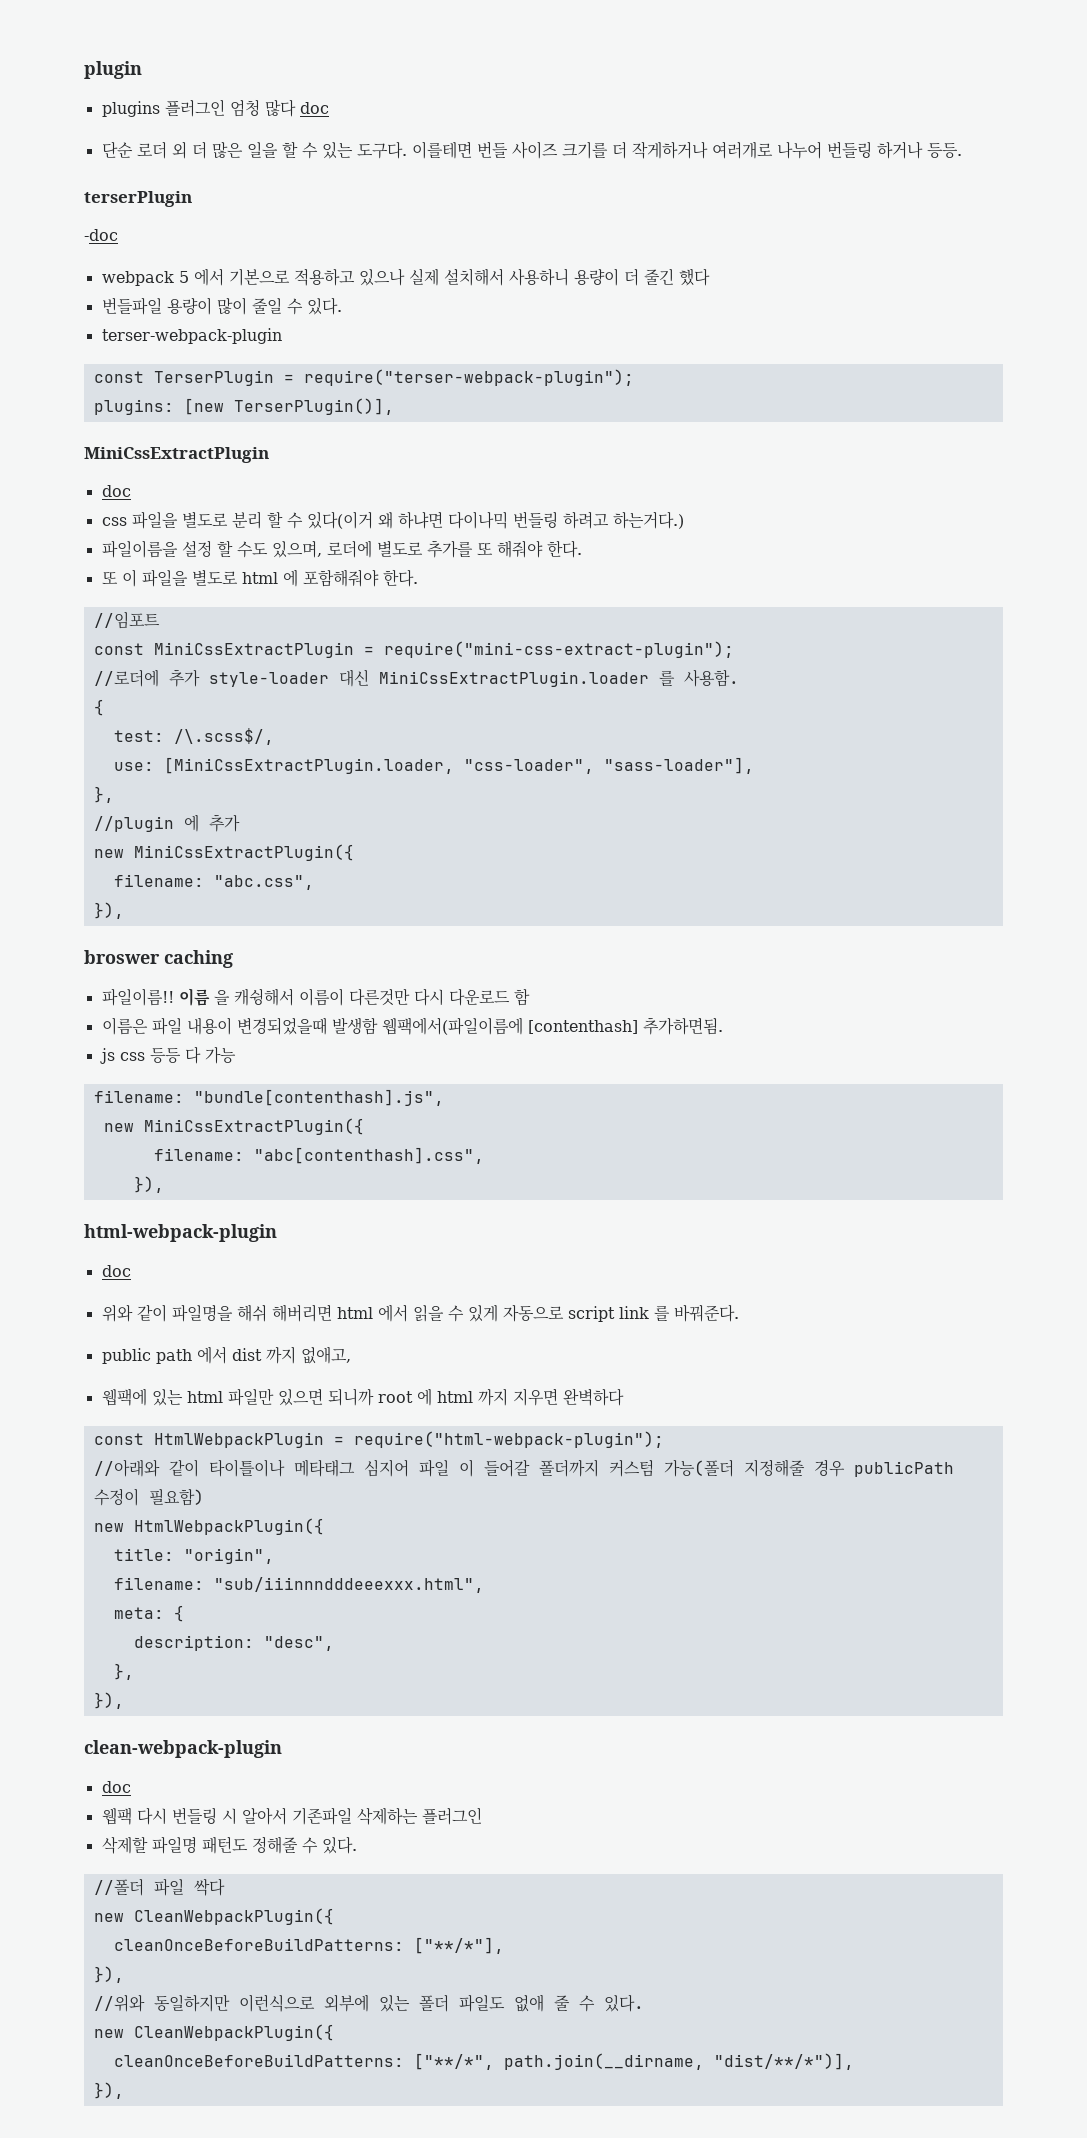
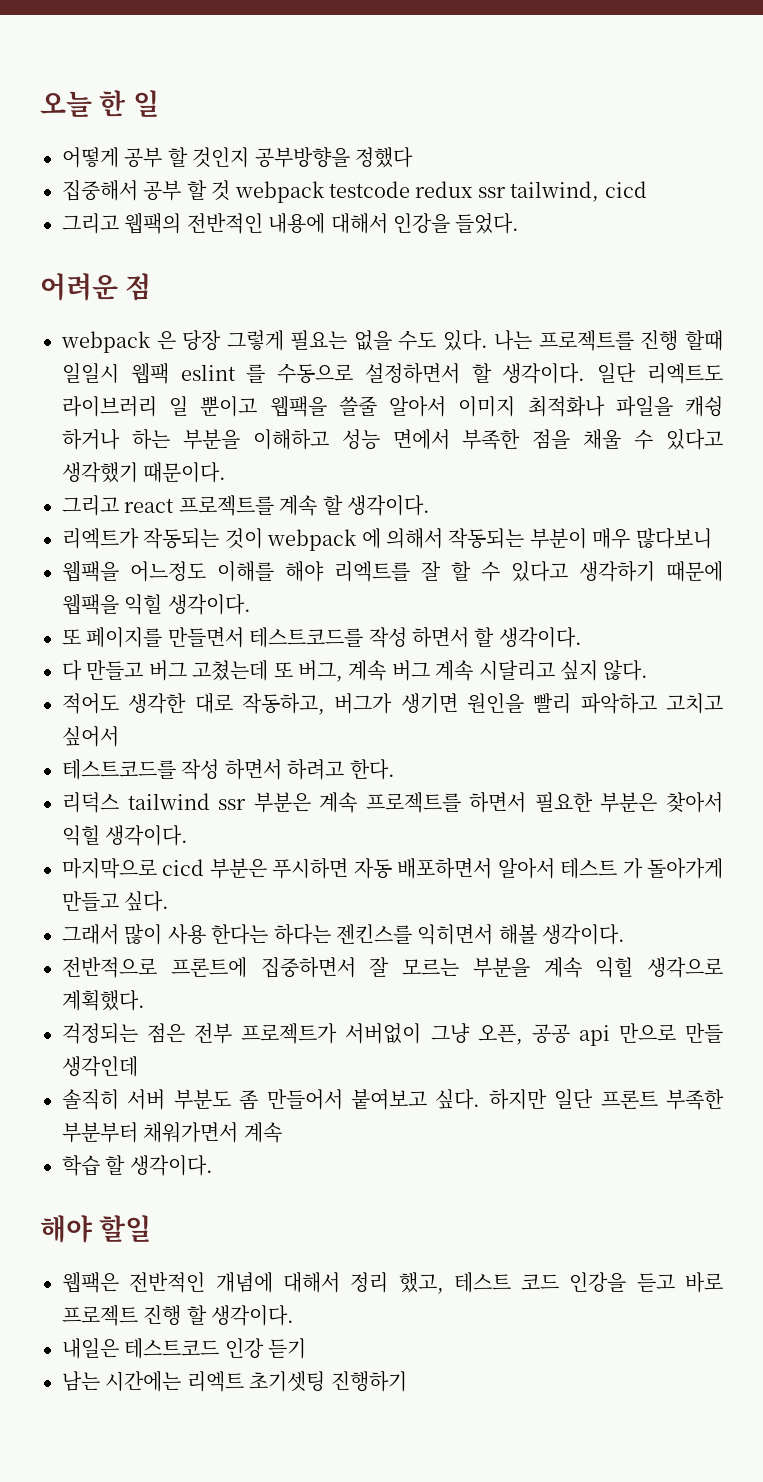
[84,61,142,79] [101,99,329,117] [101,141,962,159] [84,191,192,207] [84,229,118,241] [101,268,710,286] [101,297,342,315] [101,328,282,344] [93,369,634,386] [93,398,394,415] [84,447,269,463] [101,485,131,497] [101,511,684,529] [101,540,582,558] [101,569,418,587] [93,611,160,629] [93,641,734,658] [93,669,739,687] [93,699,104,716] [113,728,274,745] [113,757,754,774] [93,786,114,803] [93,814,240,832] [93,844,354,861] [113,874,314,890] [93,902,124,919] [84,950,233,968] [101,988,530,1006] [101,1017,723,1035] [99,1046,236,1064] [93,1089,444,1106] [103,1118,364,1135] [153,1147,484,1164] [133,1176,164,1193] [84,1224,277,1242] [101,1265,131,1277] [101,1304,739,1322] [101,1346,351,1364] [101,1388,624,1406] [93,1431,664,1448] [93,1459,954,1477] [93,1488,204,1506] [93,1518,324,1535] [113,1548,274,1564] [113,1577,484,1593] [113,1605,184,1622] [133,1635,334,1651] [113,1663,134,1680] [93,1692,124,1709] [84,1740,282,1758] [101,1781,131,1793] [101,1807,482,1825] [101,1836,357,1854] [93,1878,225,1896] [93,1908,334,1925] [113,1937,504,1954] [93,1966,124,1983] [93,1994,644,2012] [93,2024,334,2041] [113,2053,854,2070] [93,2082,124,2099] plugin // plugins 플러그인 엄청 많다 doc // 단순 로더 외 더 많은 일을 할 수 있는 도구다. 이를테면 번들 사이즈 크기를 더 작게하거나 여러개로 나누어 번들링 하거나 등등. // terserPlugin // -doc // webpack 5 에서 기본으로 적용하고 있으나 실제 설치해서 사용하니 용량이 더 줄긴 했다 // 번들파일 용량이 많이 줄일 수 있다. // terser-webpack-plugin // const TerserPlugin = require("terser-webpack-plugin"); // plugins: [new TerserPlugin()], // MiniCssExtractPlugin // doc // css 파일을 별도로 분리 할 수 있다(이거 왜 하냐면 다이나믹 번들링 하려고 하는거다.) // 파일이름을 설정 할 수도 있으며, 로더에 별도로 추가를 또 해줘야 한다. // 또 이 파일을 별도로 html 에 포함해줘야 한다. // //임포트 // const MiniCssExtractPlugin = require("mini-css-extract-plugin"); // //로더에 추가 style-loader 대신 MiniCssExtractPlugin.loader 를 사용함. // { // test: /\.scss$/, // use: [MiniCssExtractPlugin.loader, "css-loader", "sass-loader"], // }, // //plugin 에 추가 // new MiniCssExtractPlugin({ // filename: "abc.css", // }), // broswer caching // 파일이름!! 이름 을 캐슁해서 이름이 다른것만 다시 다운로드 함 // 이름은 파일 내용이 변경되었을때 발생함 웹팩에서(파일이름에 [contenthash] 추가하면됨. // js css 등등 다 가능 // filename: "bundle[contenthash].js", // new MiniCssExtractPlugin({ // filename: "abc[contenthash].css", // }), // html-webpack-plugin // doc // 위와 같이 파일명을 해쉬 해버리면 html 에서 읽을 수 있게 자동으로 script link 를 바꿔준다. // public path 에서 dist 까지 없애고, // 웹팩에 있는 html 파일만 있으면 되니까 root 에 html 까지 지우면 완벽하다 // const HtmlWebpackPlugin = require("html-webpack-plugin"); // //아래와 같이 타이틀이나 메타태그 심지어 파일 이 들어갈 폴더까지 커스텀 가능(폴더 지정해줄 경우 publicPath 수정이 필요함) // new HtmlWebpackPlugin({ // title: "origin", // filename: "sub/iiinnndddeeexxx.html", // meta: { // description: "desc", // }, // }), // clean-webpack-plugin // doc // 웹팩 다시 번들링 시 알아서 기존파일 삭제하는 플러그인 // 삭제할 파일명 패턴도 정해줄 수 있다. // //폴더 파일 싹다 // new CleanWebpackPlugin({ // cleanOnceBeforeBuildPatterns: ["**/*"], // }), // //위와 동일하지만 이런식으로 외부에 있는 폴더 파일도 없애 줄 수 있다. // new CleanWebpackPlugin({ // cleanOnceBeforeBuildPatterns: ["**/*", path.join(__dirname, "dist/**/*")], // }), -> [40,90,159,117] [62,147,413,168] [62,180,647,203] [62,213,520,234] [40,273,152,301] [61,330,723,353] [62,363,723,384] [62,396,723,417] [62,429,723,450] [62,462,227,483] [62,495,430,516] [62,528,712,551] [62,561,723,582] [62,594,251,615] [62,627,582,648] [62,660,649,682] [62,693,723,715] [62,726,119,747] [62,759,395,780] [62,792,723,813] [62,825,189,846] [62,858,724,879] [62,891,170,912] [62,924,626,945] [62,957,723,978] [62,990,145,1011] [62,1023,724,1046] [62,1056,138,1077] [62,1089,724,1110] [62,1122,282,1143] [62,1155,213,1176] [40,1215,152,1243] [62,1272,723,1294] [62,1305,295,1326] [62,1338,307,1359] [62,1371,407,1392] 오늘 한 일 // 어떻게 공부 할 것인지 공부방향을 정했다 // 집중해서 공부 할 것 webpack testcode redux ssr tailwind, cicd // 그리고 웹팩의 전반적인 내용에 대해서 인강을 들었다. // 어려운 점 // webpack 은 당장 그렇게 필요는 없을 수도 있다. 나는 프로젝트를 진행 할때 일일시 웹팩 eslint 를 수동으로 설정하면서 할 생각이다. 일단 리엑트도 라이브러리 일 뿐이고 웹팩을 쓸줄 알아서 이미지 최적화나 파일을 캐슁 하거나 하는 부분을 이해하고 성능 면에서 부족한 점을 채울 수 있다고 생각했기 때문이다. // 그리고 react 프로젝트를 계속 할 생각이다. // 리엑트가 작동되는 것이 webpack 에 의해서 작동되는 부분이 매우 많다보니 // 웹팩을 어느정도 이해를 해야 리엑트를 잘 할 수 있다고 생각하기 때문에 웹팩을 익힐 생각이다. // 또 페이지를 만들면서 테스트코드를 작성 하면서 할 생각이다. // 다 만들고 버그 고쳤는데 또 버그, 계속 버그 계속 시달리고 싶지 않다. // 적어도 생각한 대로 작동하고, 버그가 생기면 원인을 빨리 파악하고 고치고 싶어서 // 테스트코드를 작성 하면서 하려고 한다. // 리덕스 tailwind ssr 부분은 계속 프로젝트를 하면서 필요한 부분은 찾아서 익힐 생각이다. // 마지막으로 cicd 부분은 푸시하면 자동 배포하면서 알아서 테스트 가 돌아가게 만들고 싶다. // 그래서 많이 사용 한다는 하다는 젠킨스를 익히면서 해볼 생각이다. // 전반적으로 프론트에 집중하면서 잘 모르는 부분을 계속 익힐 생각으로 계획했다. // 걱정되는 점은 전부 프로젝트가 서버없이 그냥 오픈, 공공 api 만으로 만들 생각인데 // 솔직히 서버 부분도 좀 만들어서 붙여보고 싶다. 하지만 일단 프론트 부족한 부분부터 채워가면서 계속 // 학습 할 생각이다. // 해야 할일 // 웹팩은 전반적인 개념에 대해서 정리 했고, 테스트 코드 인강을 듣고 바로 프로젝트 진행 할 생각이다. // 내일은 테스트코드 인강 듣기 // 남는 시간에는 리엑트 초기셋팅 진행하기

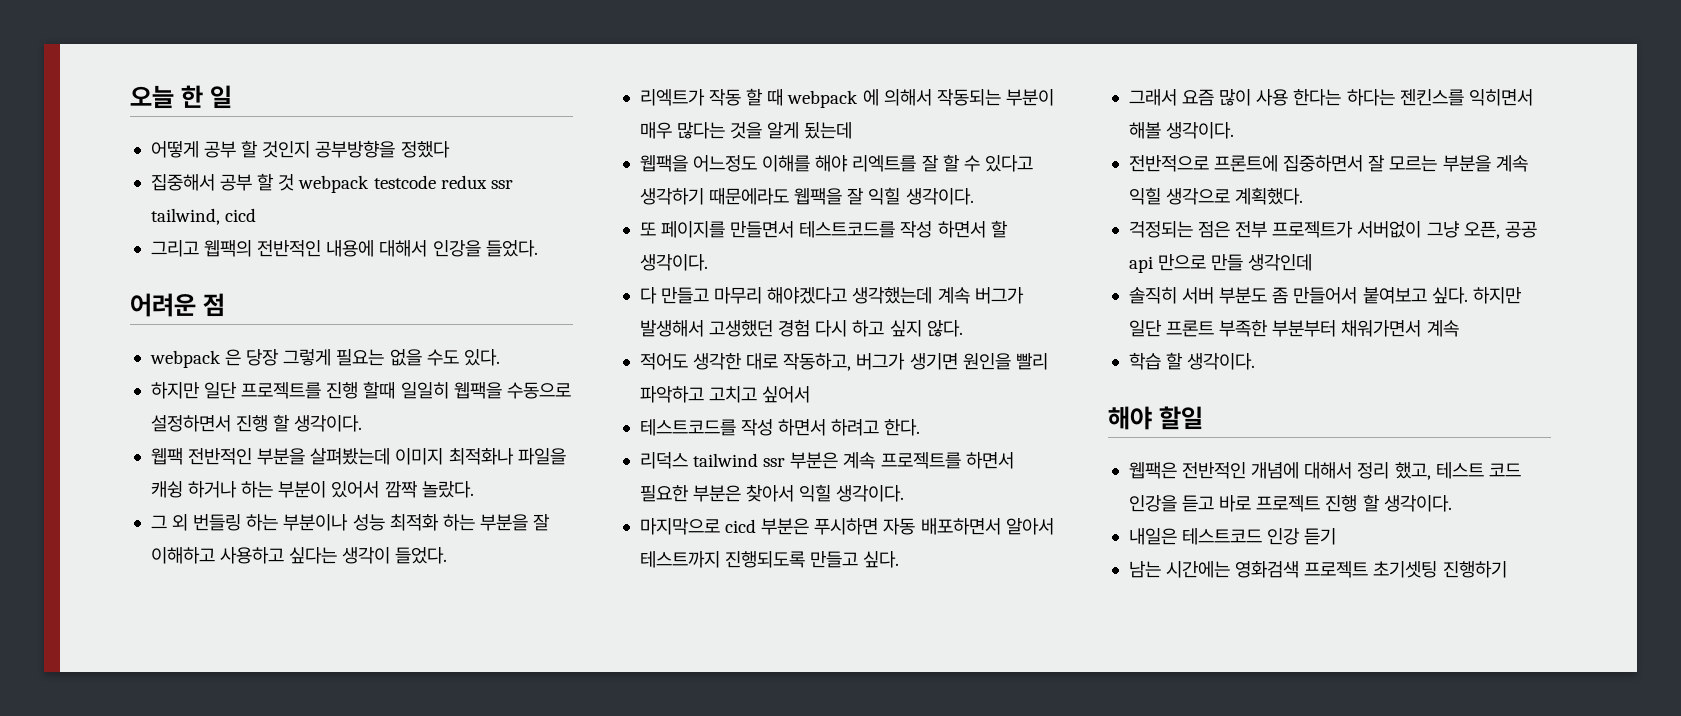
[494,330,533,351] 나는 -> [150,382,238,399] // 하지만 일단
[62,363,266,384] 일일시 웹팩 eslint 를 -> [400,382,502,399] 일일히 웹팩을
[471,363,723,384] [62,396,447,417] 할 생각이다. 일단 리엑트도 라이브러리 일 뿐이고 웹팩을 쓸줄 알아서 -> [236,414,363,432] [150,448,391,465] 진행 할 생각이다. // 웹팩 전반적인 부분을 살펴봤는데
[182,429,723,450] [62,462,227,483] [62,495,430,516] [62,528,263,549] 부분을 이해하고 성능 면에서 부족한 점을 채울 수 있다고 생각했기 때문이다. // 그리고 react 프로젝트를 계속 할 생각이다. // 리엑트가 작동되는 것이 -> [278,481,474,498] [150,514,551,531] [150,547,448,564] [639,88,784,106] 부분이 있어서 깜짝 놀랐다. // 그 외 번들링 하는 부분이나 성능 최적화 하는 부분을 잘 이해하고 사용하고 싶다는 생각이 들었다. // 리엑트가 작동 할 때
[635,528,712,549] 많다보니 -> [677,122,853,139] 많다는 것을 알게 됬는데
[666,561,723,582] [62,594,119,615] 때문에 웹팩을 -> [709,188,865,205] 때문에라도 웹팩을 잘
[148,660,555,682] 버그 고쳤는데 또 버그, 계속 버그 계속 시달리고 -> [714,287,1024,304] [639,319,885,337] 마무리 해야겠다고 생각했는데 계속 버그가 발생해서 고생했던 경험 다시 하고
[560,858,724,879] 테스트 가 돌아가게 -> [639,551,806,568] 테스트까지 진행되도록
(119, 934) none -> [1182,89,1215,106] 요즘
[186,1371,244,1392] 리엑트 -> [1235,561,1369,578] 영화검색 프로젝트

